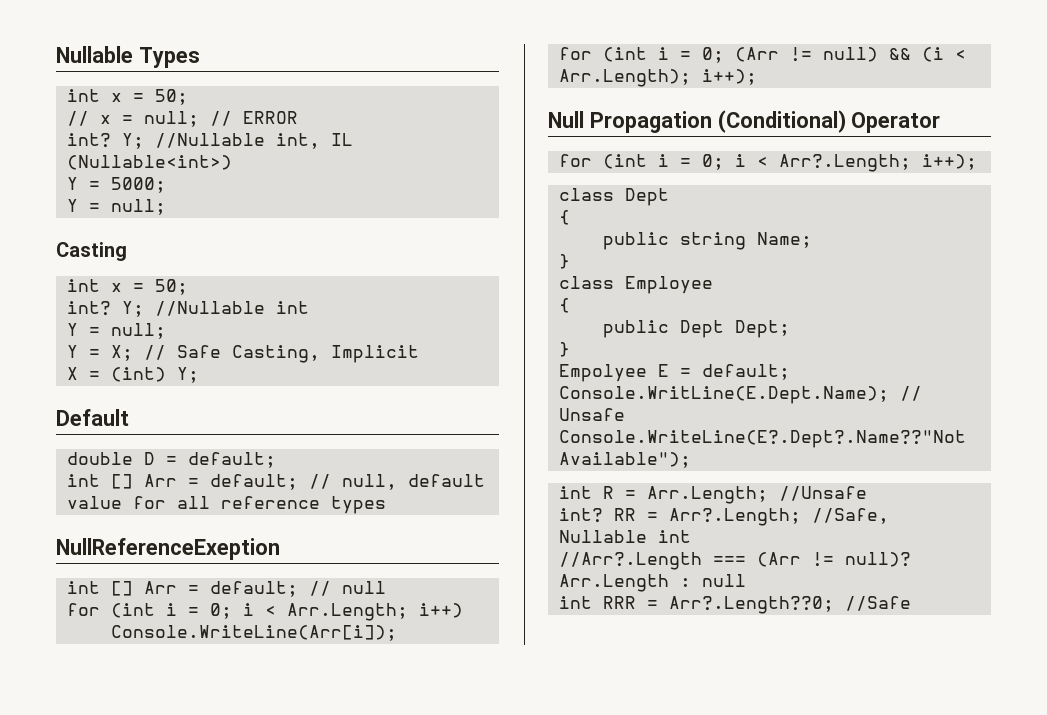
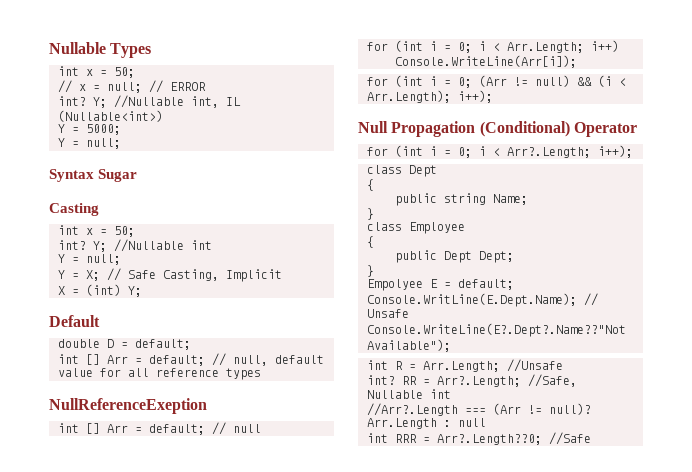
(167, 207) none -> [49,169,138,182] // Syntax Sugar

